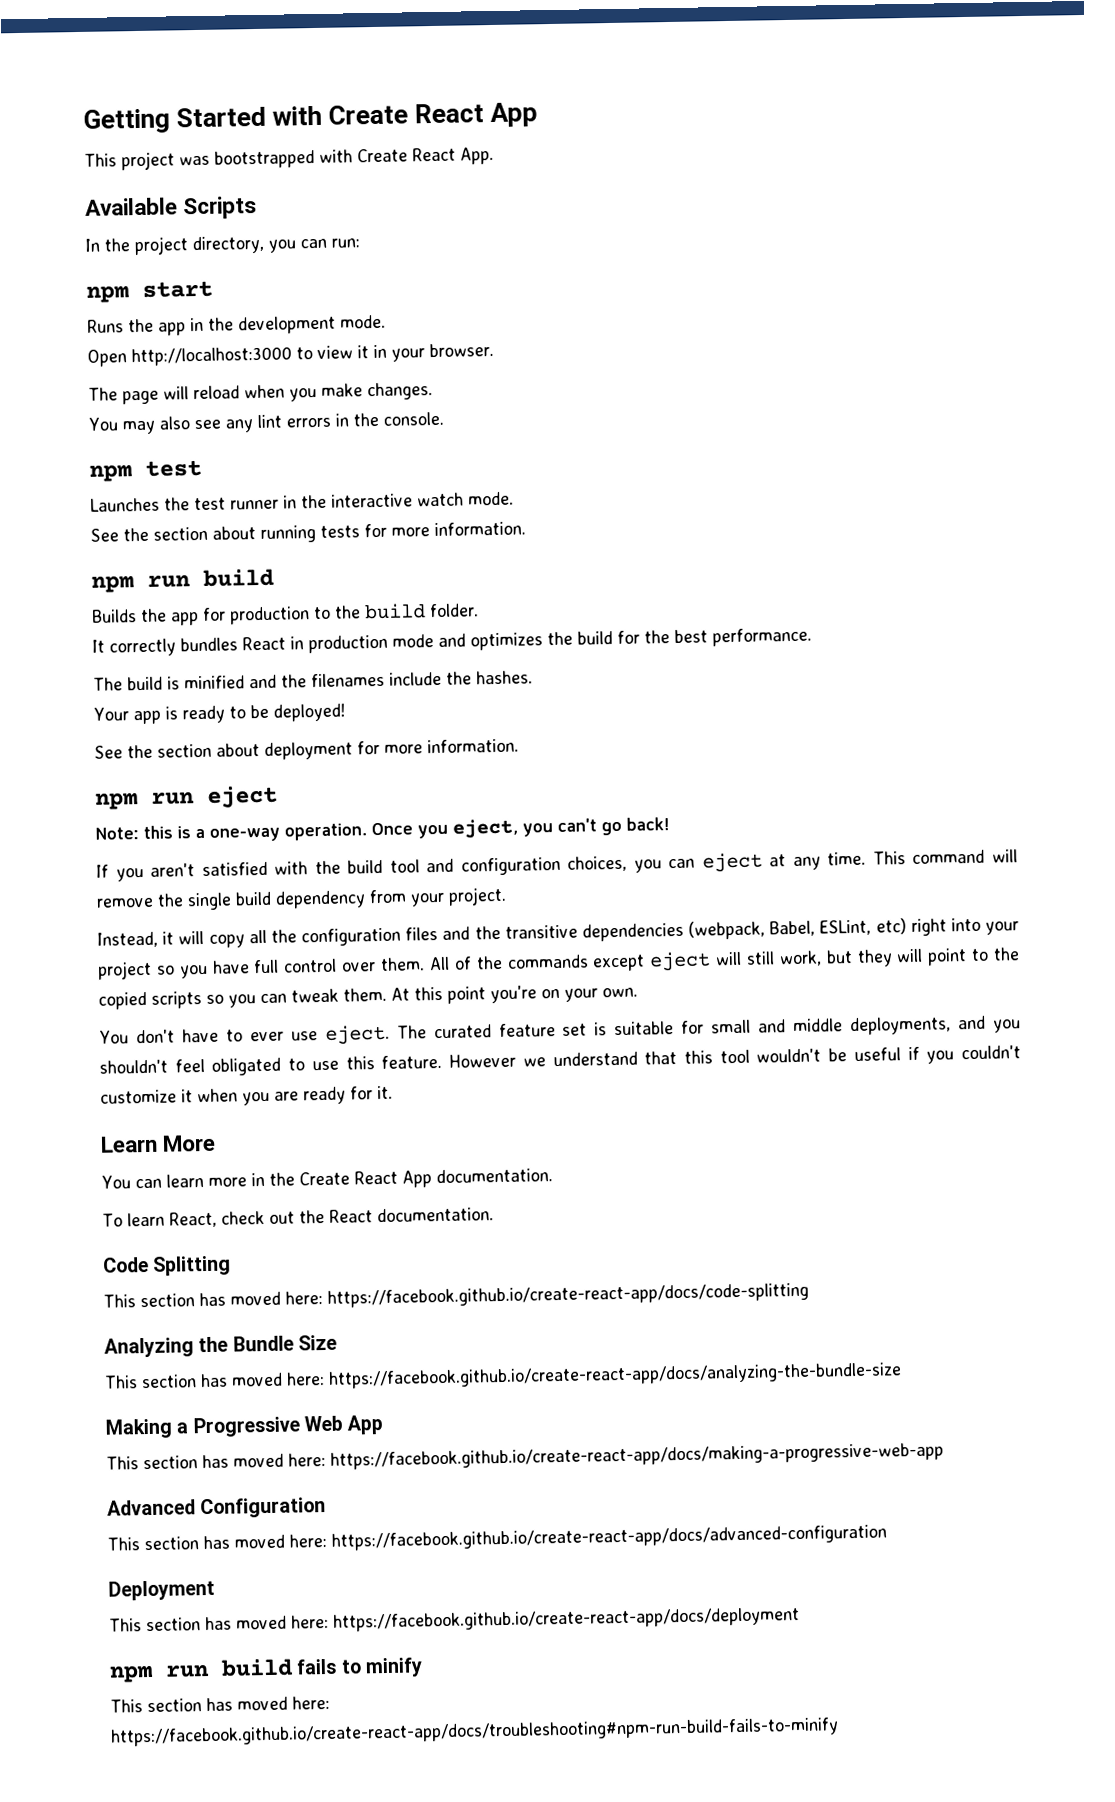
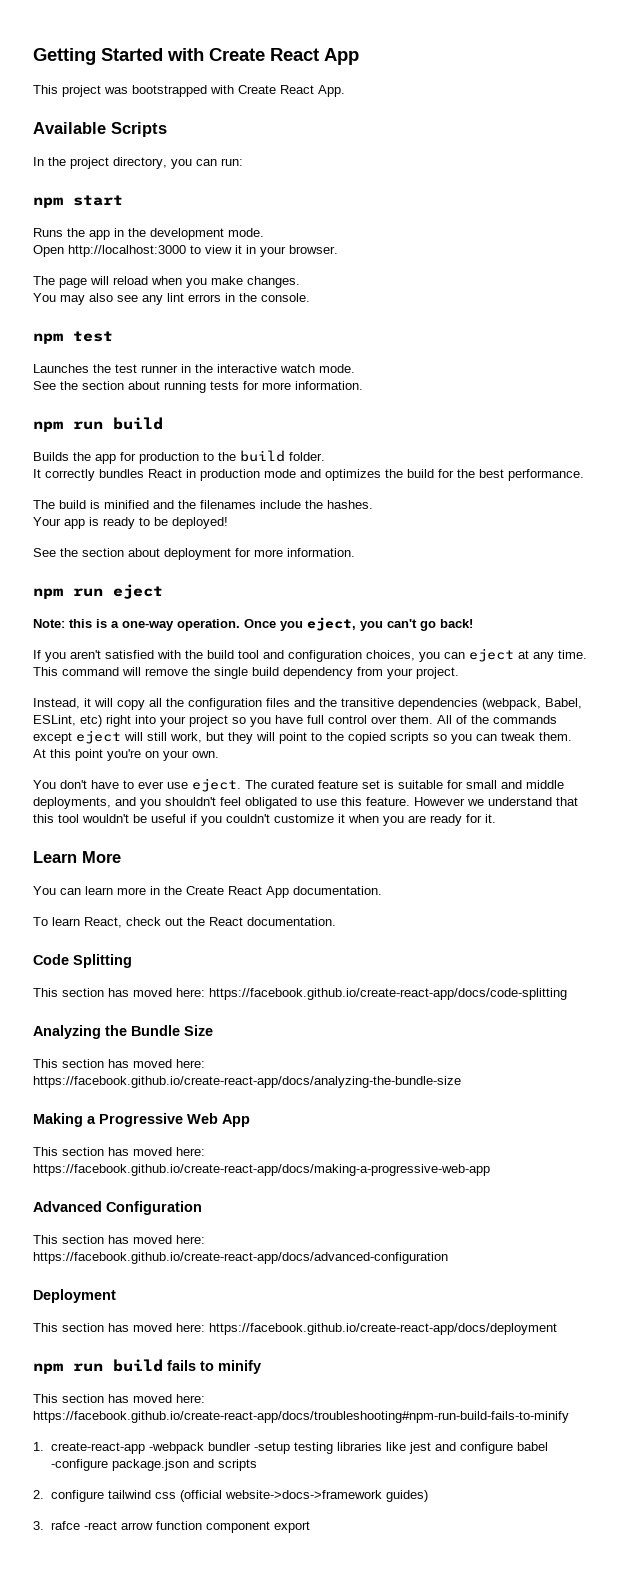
(839, 1732) none -> [33,1442,548,1454] [50,1459,257,1471] [33,1490,428,1502] [33,1521,310,1533] // 1. create-react-app -webpack bundler -setup testing libraries like jest and configure babel -configure package.json and scripts // 2. configure tailwind css (official website->docs->framework guides) // 3. rafce -react arrow function component export

